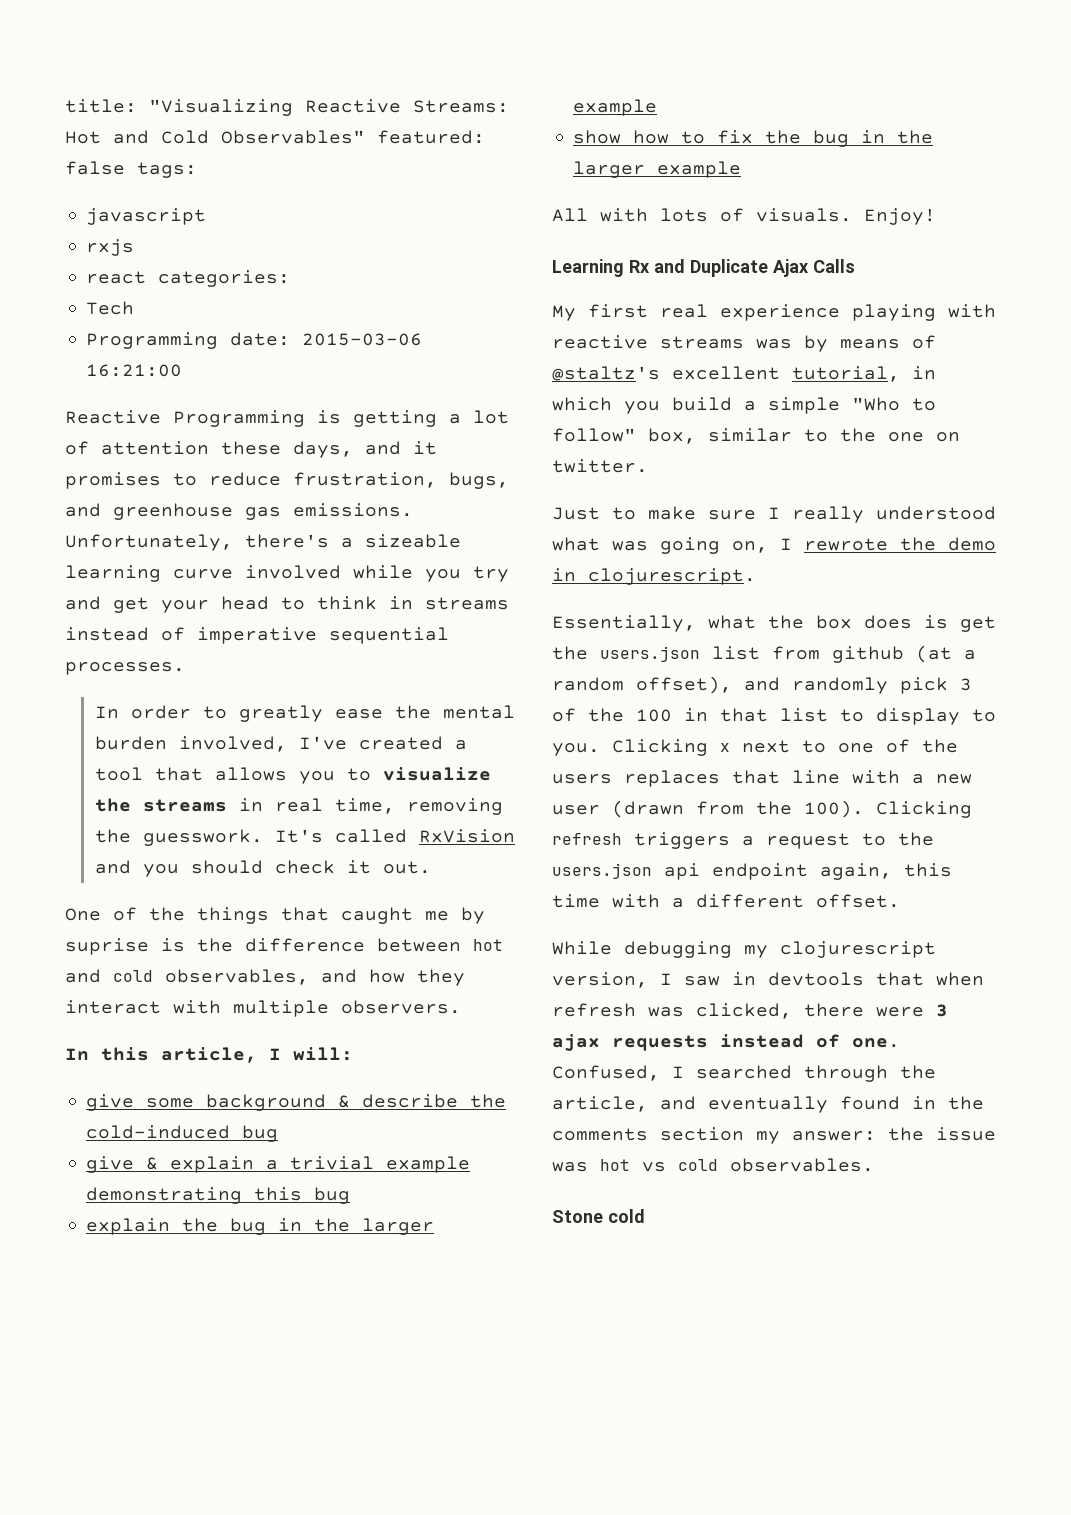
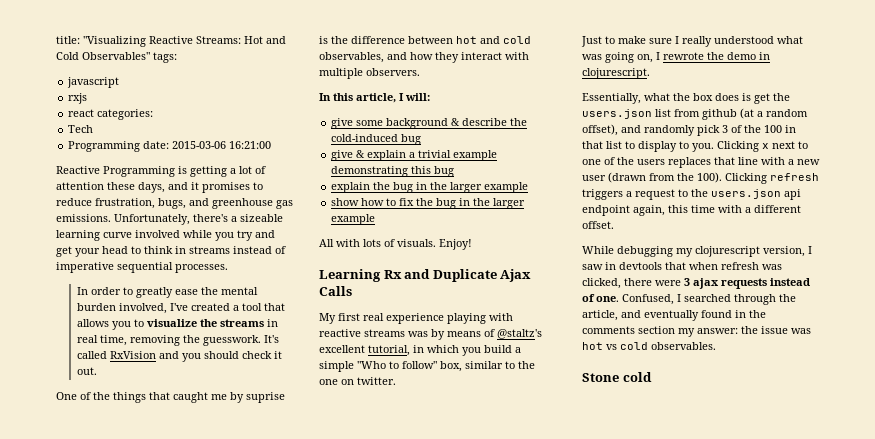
[377,130,485,144] [65,161,125,175] featured: false -> (150, 56) none

